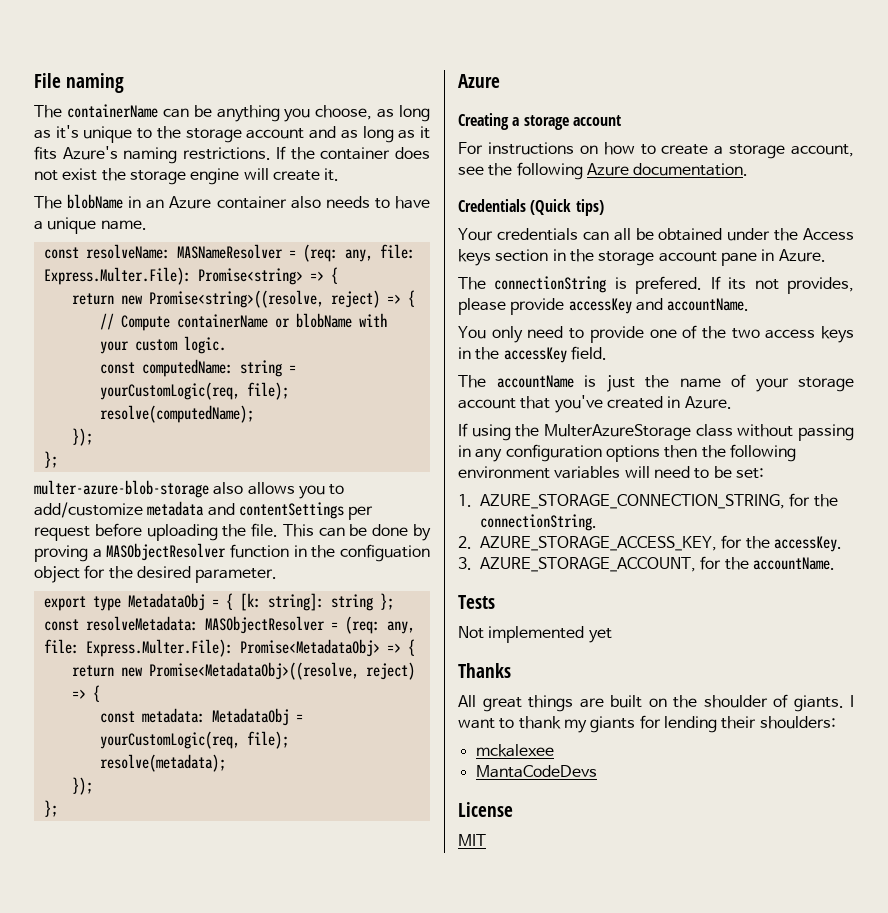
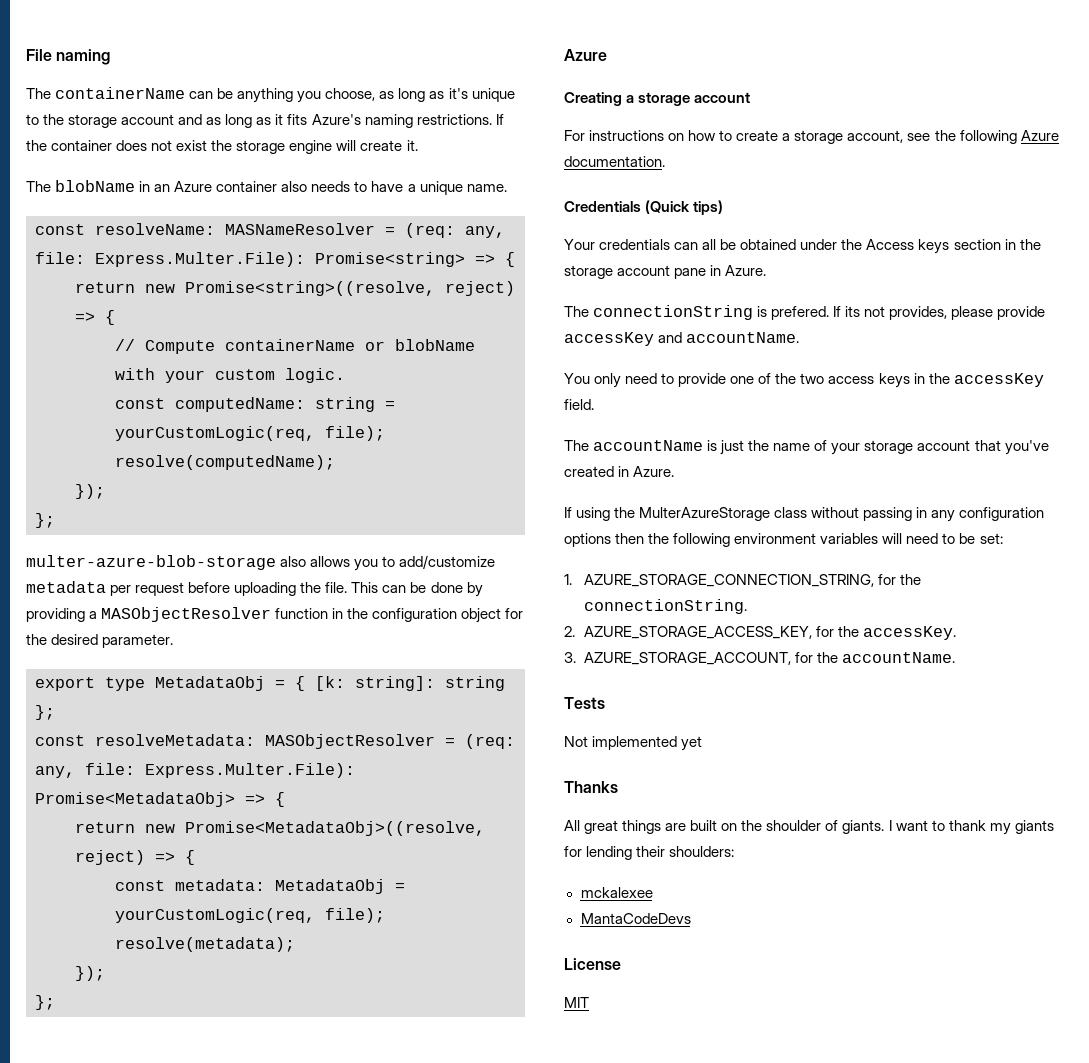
[207,502,344,519] and contentSettings -> (106, 587) none
[34,545,88,562] proving -> [26,608,85,622] providing
[340,544,431,562] configuation -> [372,608,458,622] configuration

